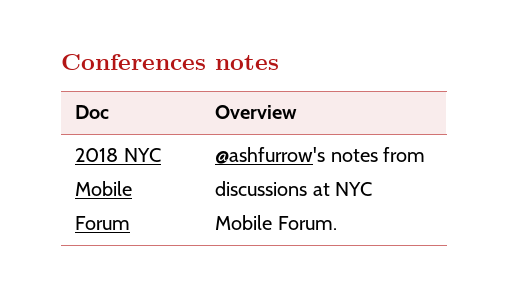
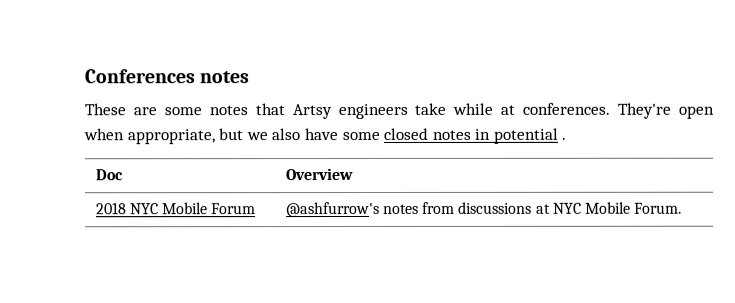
(279, 62) none -> [84,102,714,120] [83,127,567,145] // These are some notes that Artsy engineers take while at conferences. They're open when appropriate, but we also have some closed notes in potential .

